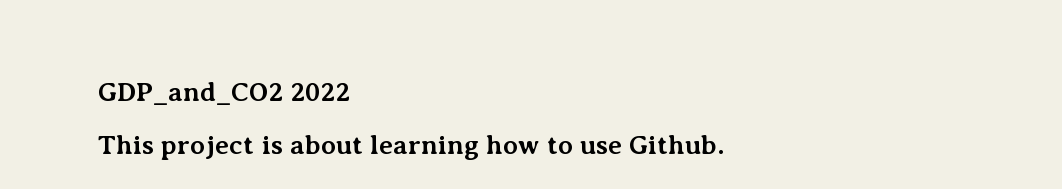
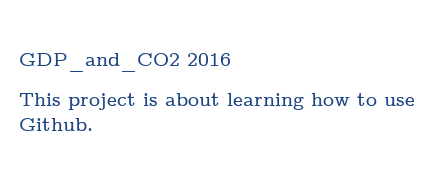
[290,83,351,101] 2022 -> [187,53,231,66] 2016

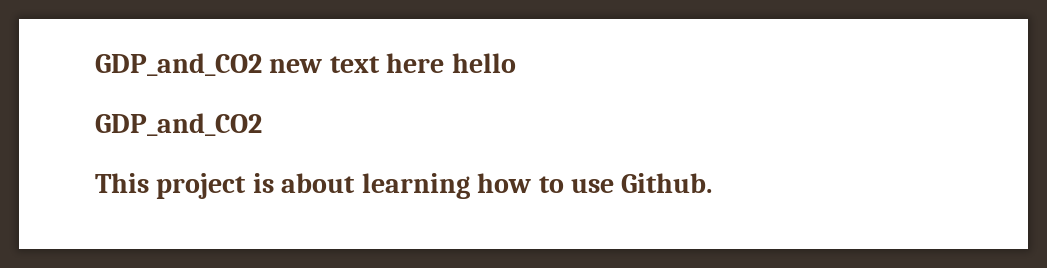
[19,53,231,72] GDP_and_CO2 2016 -> [95,53,516,76] [95,113,262,136] GDP_and_CO2 new text here hello // GDP_and_CO2

